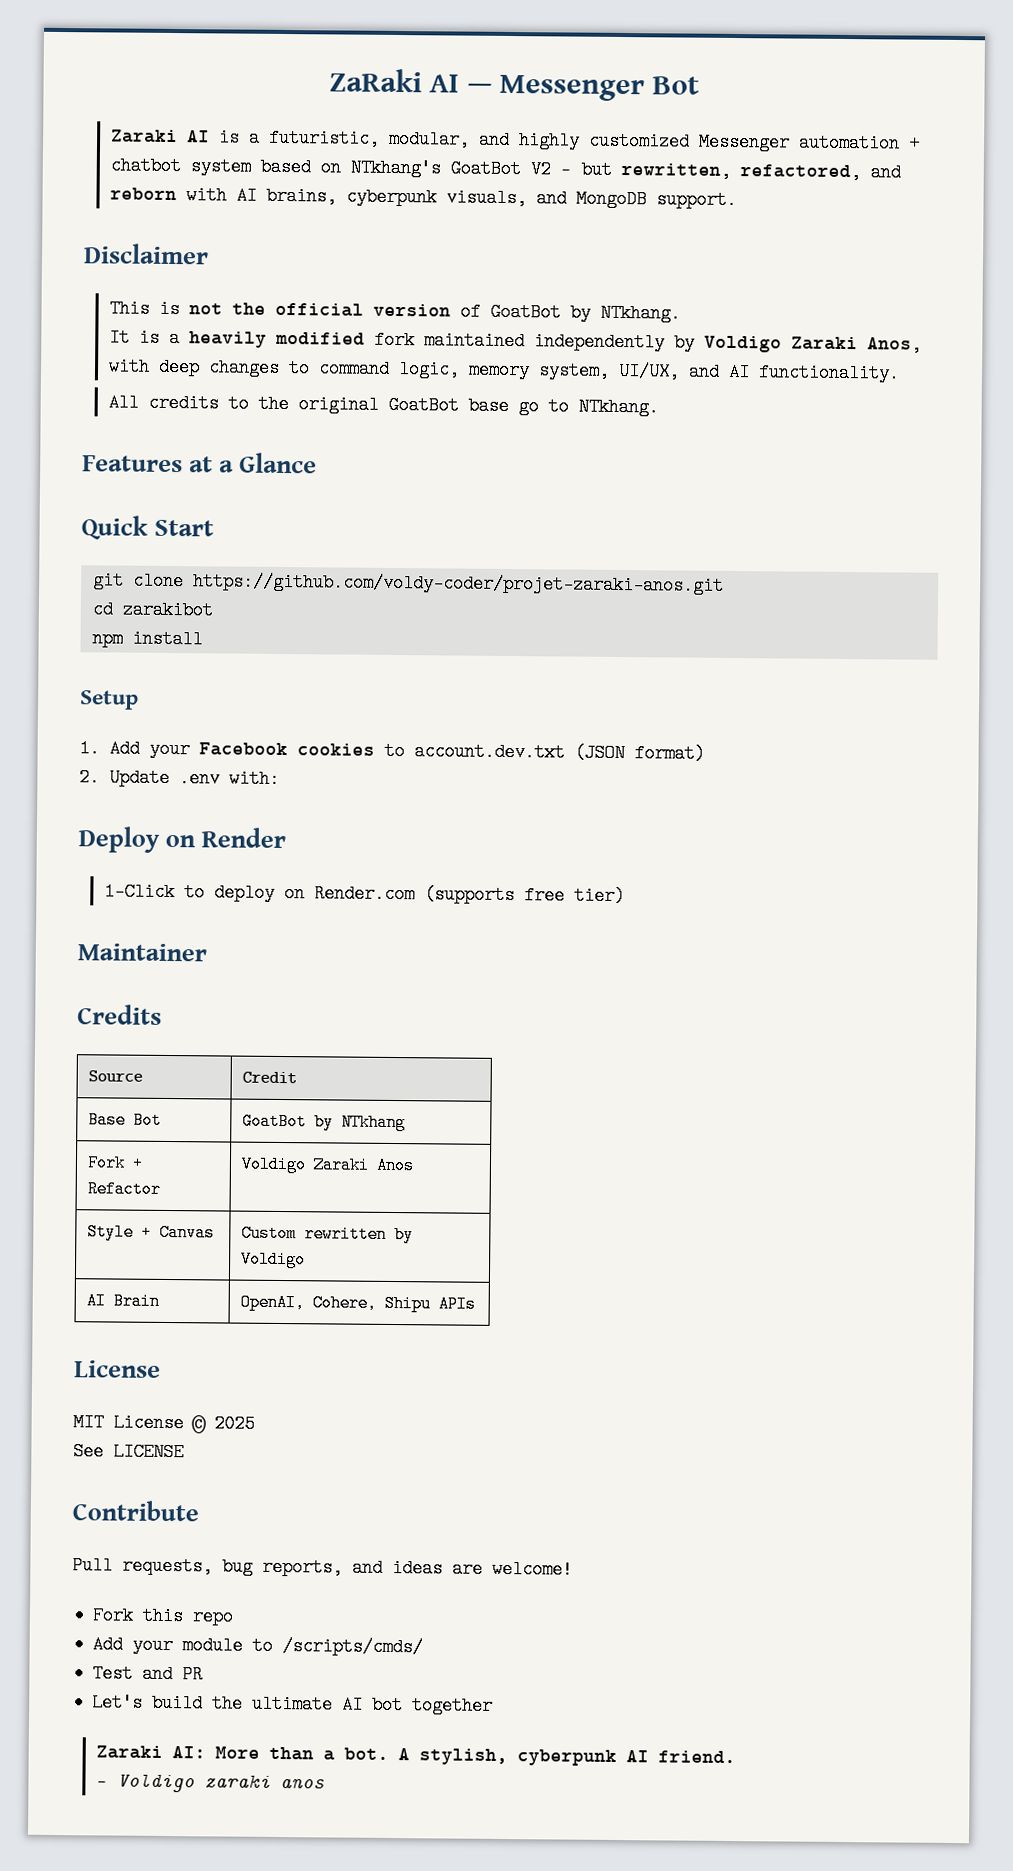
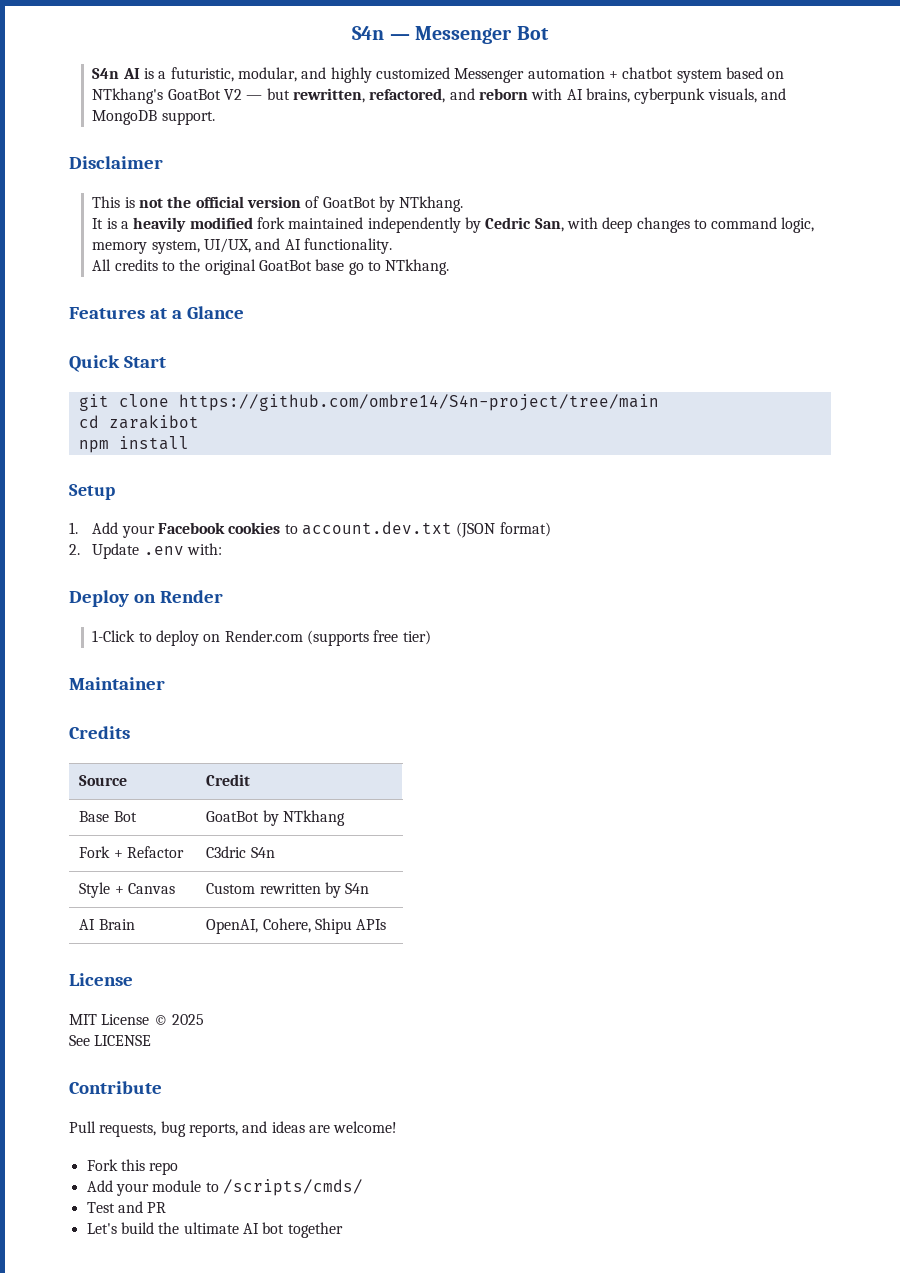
[329,68,460,93] ZaRaki AI -> [352,26,385,40] S4n
[110,129,178,144] Zaraki -> [92,68,120,79] S4n
[703,335,922,354] Voldigo Zaraki Anos, -> [485,217,564,232] Cedric San,
[192,572,724,595] https://github.com/voldy-coder/projet-zaraki-anos.git -> [178,394,659,411] https://github.com/ombre14/S4n-project/tree/main
[241,1155,416,1175] Voldigo Zaraki Anos -> [206,846,275,858] C3dric S4n
[241,1250,307,1269] Voldigo -> [345,883,370,894] S4n
[95,1745,736,1767] [95,1773,325,1793] // Zaraki AI: More than a bot. A stylish, cyberpunk AI friend. // — Voldigo zaraki anos -> (343, 1230) none

